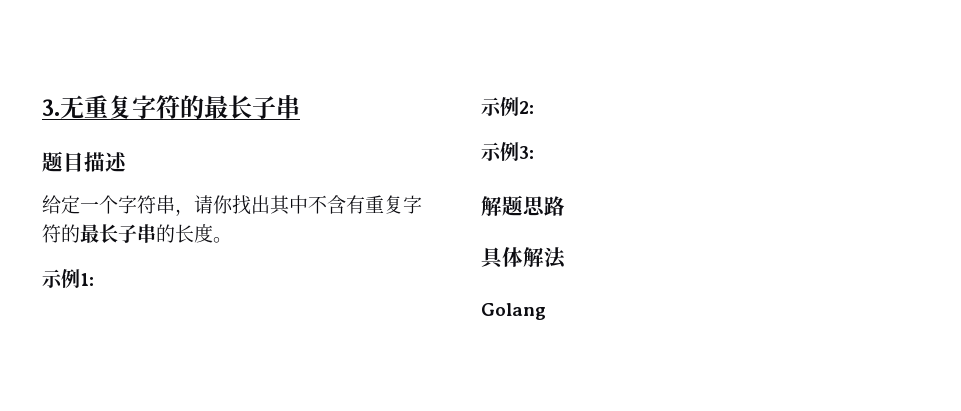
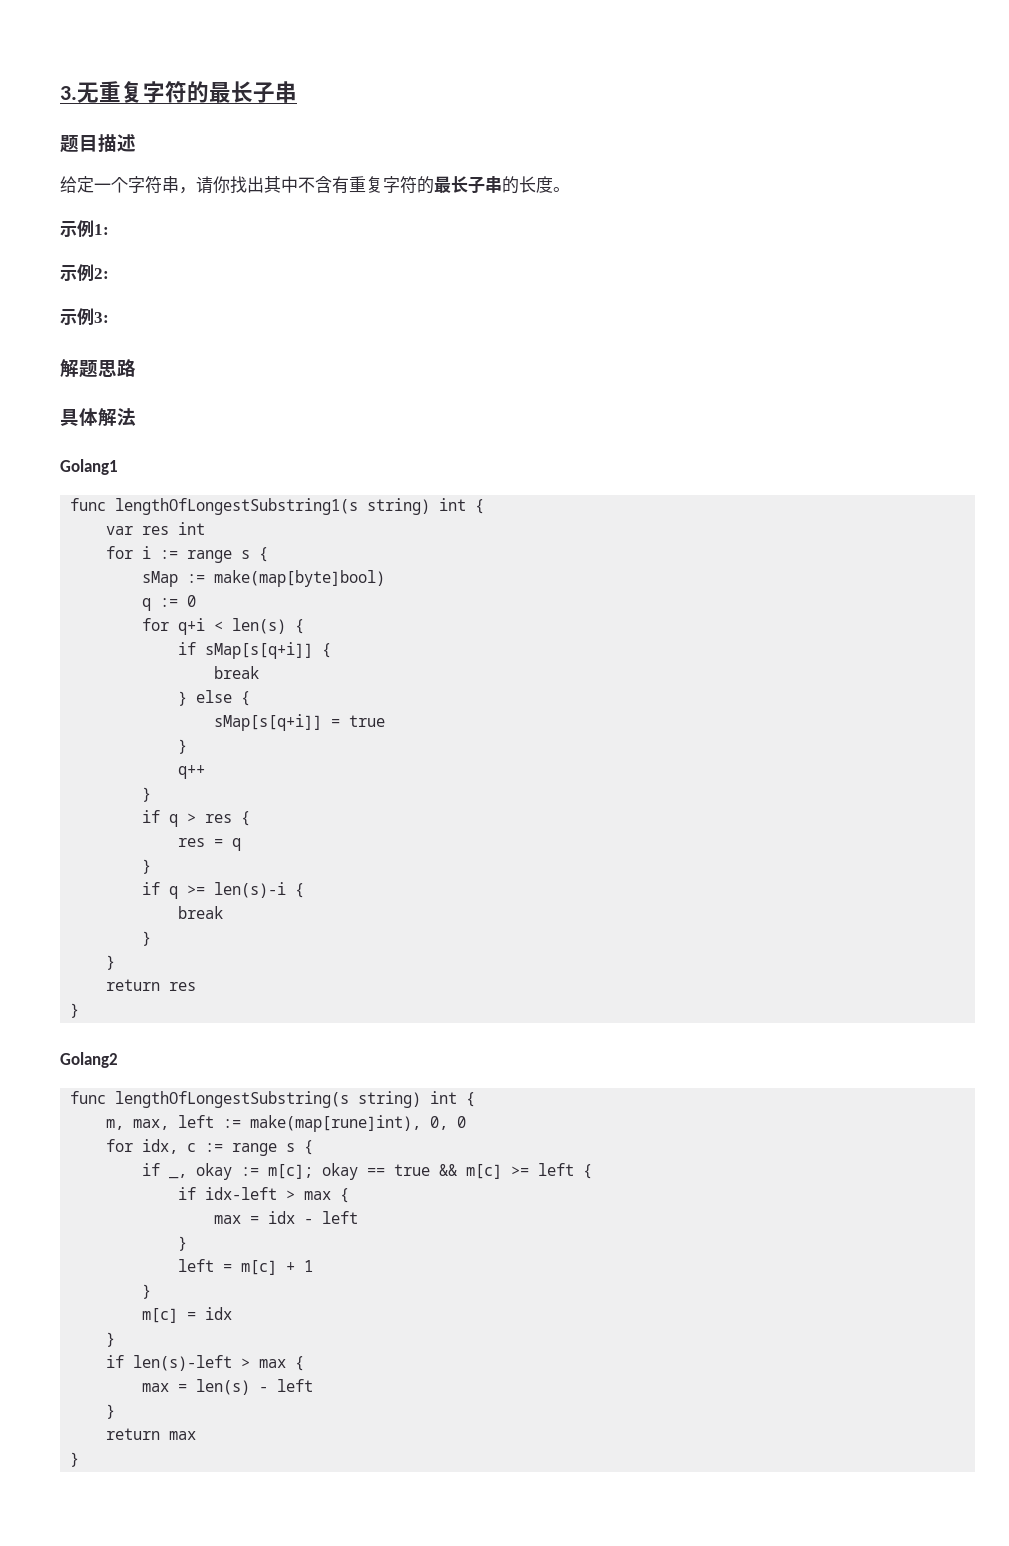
[481,303,546,320] Golang -> [60,459,118,475] [70,498,485,515] [106,522,206,535] [106,546,269,563] [142,570,386,587] [142,595,197,611] [142,618,305,635] [178,642,332,659] [214,666,260,679] [178,690,251,706] [214,714,386,731] [178,739,188,754] [178,765,206,779] [142,787,152,802] [142,810,251,827] [178,838,242,851] [142,859,152,874] [142,882,305,899] [178,906,224,919] [142,931,152,946] [106,955,116,970] [106,979,197,991] [70,1003,80,1018] [60,1052,118,1068] [70,1091,476,1108] [106,1115,467,1132] [106,1139,314,1156] [142,1163,593,1180] [178,1187,350,1203] [214,1211,359,1224] [178,1236,188,1251] [178,1259,314,1275] [142,1284,152,1299] [142,1307,233,1323] [106,1332,116,1347] [106,1355,305,1371] [142,1379,314,1395] [106,1404,116,1419] [106,1428,197,1440] [70,1452,80,1467] Golang1 // func lengthOfLongestSubstring1(s string) int { // var res int // for i := range s { // sMap := make(map[byte]bool) // q := 0 // for q+i < len(s) { // if sMap[s[q+i]] { // break // } else { // sMap[s[q+i]] = true // } // q++ // } // if q > res { // res = q // } // if q >= len(s)-i { // break // } // } // return res // } // Golang2 // func lengthOfLongestSubstring(s string) int { // m, max, left := make(map[rune]int), 0, 0 // for idx, c := range s { // if _, okay := m[c]; okay == true && m[c] >= left { // if idx-left > max { // max = idx - left // } // left = m[c] + 1 // } // m[c] = idx // } // if len(s)-left > max { // max = len(s) - left // } // return max // }

